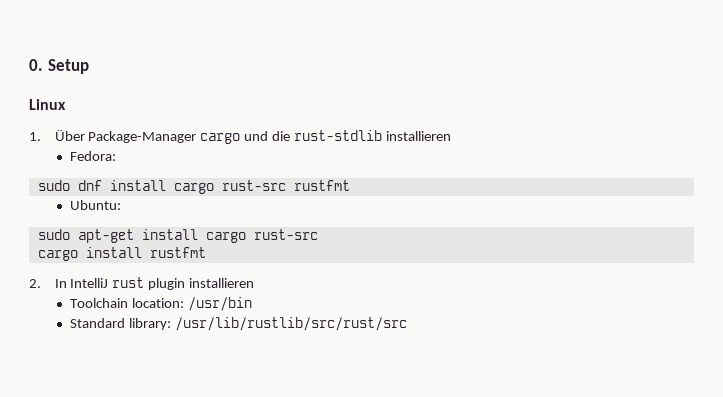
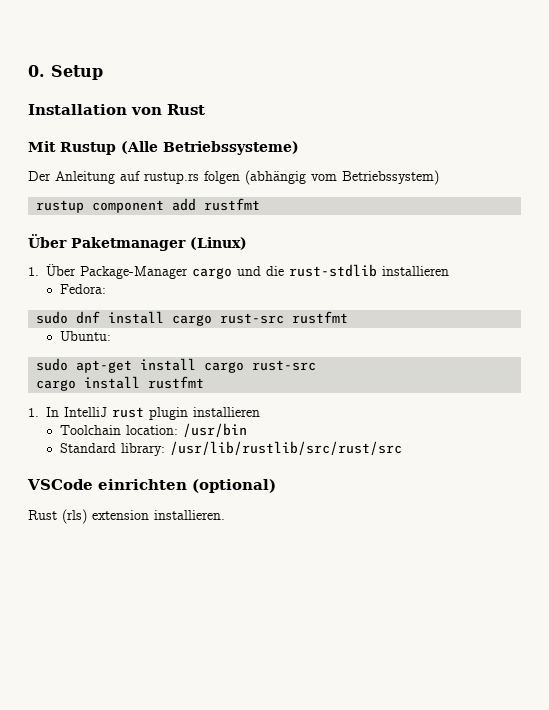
[29,99,66,110] Linux -> [28,104,205,115] [28,141,299,155] [28,170,439,185] [36,198,261,213] [28,234,247,251] Installation von Rust // Mit Rustup (Alle Betriebssysteme) // Der Anleitung auf rustup.rs folgen (abhängig vom Betriebssystem) // rustup component add rustfmt // Über Paketmanager (Linux)
[29,279,41,288] 2. -> [28,408,39,417] 1.
(408, 324) none -> [27,479,276,493] [28,509,225,524] // VSCode einrichten (optional) // Rust (rls) extension installieren.

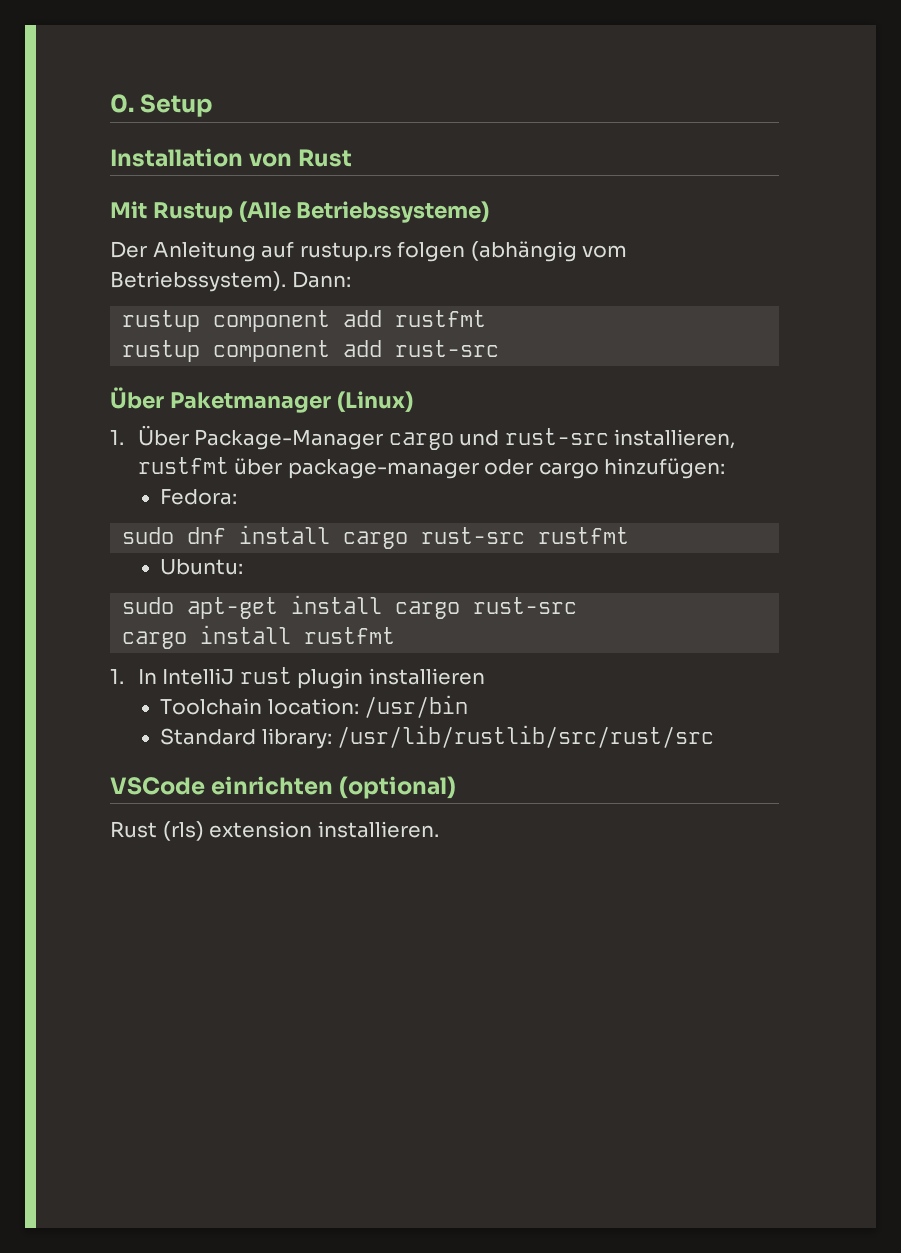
[342,170,439,185] Betriebssystem) -> [110,271,351,292] Betriebssystem). Dann:
(261, 204) none -> [122,340,500,362] // rustup component add rust-src
[266,264,449,277] die rust-stdlib installieren -> [504,428,736,449] [137,457,726,479] rust-src installieren, rustfmt über package-manager oder cargo hinzufügen:

